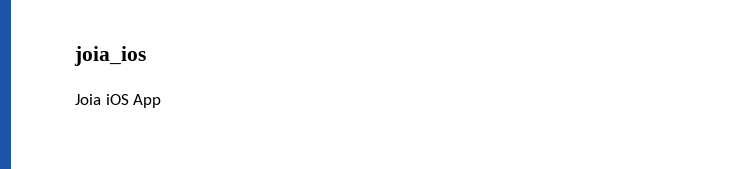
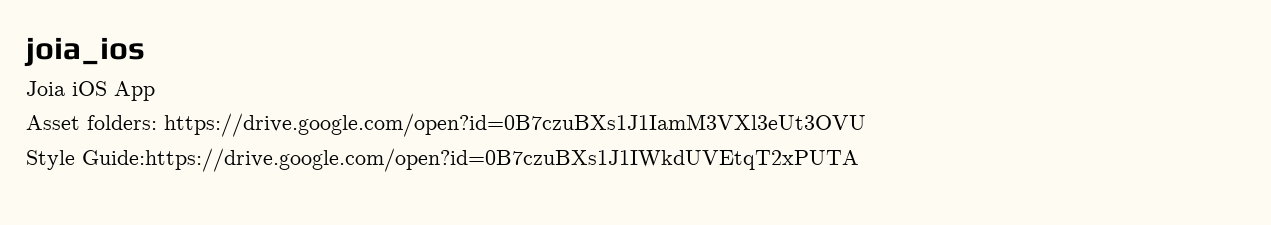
(162, 101) none -> [26,113,866,137] [26,148,859,172] // Asset folders: https://drive.google.com/open?id=0B7czuBXs1J1IamM3VXl3eUt3OVU // Style Guide:https://drive.google.com/open?id=0B7czuBXs1J1IWkdUVEtqT2xPUTA

